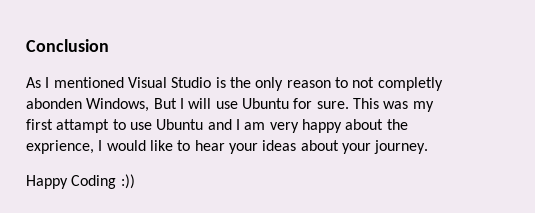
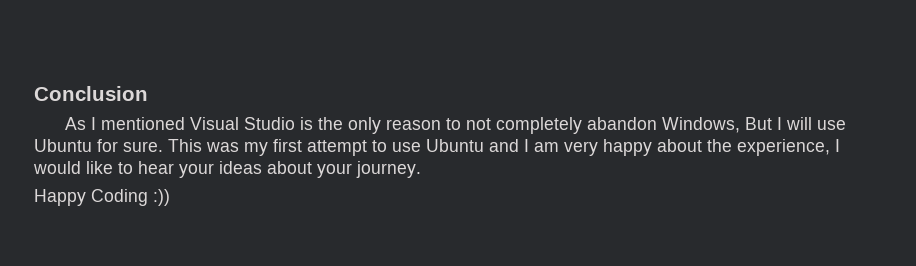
[377,77,443,91] [26,98,82,109] completly abonden -> [495,117,657,134] completely abandon
[56,119,110,133] attampt -> [307,140,367,156] attempt
[26,140,94,154] exprience, -> [737,139,830,156] experience,

